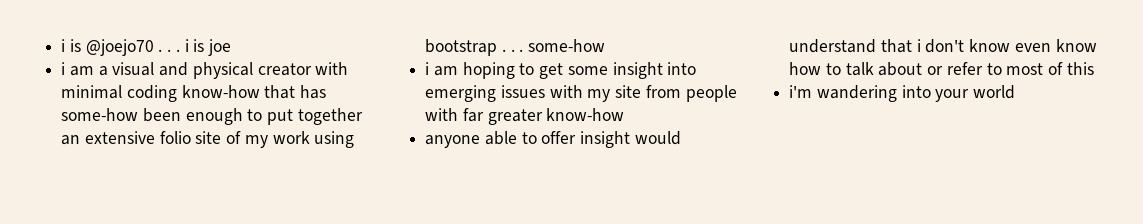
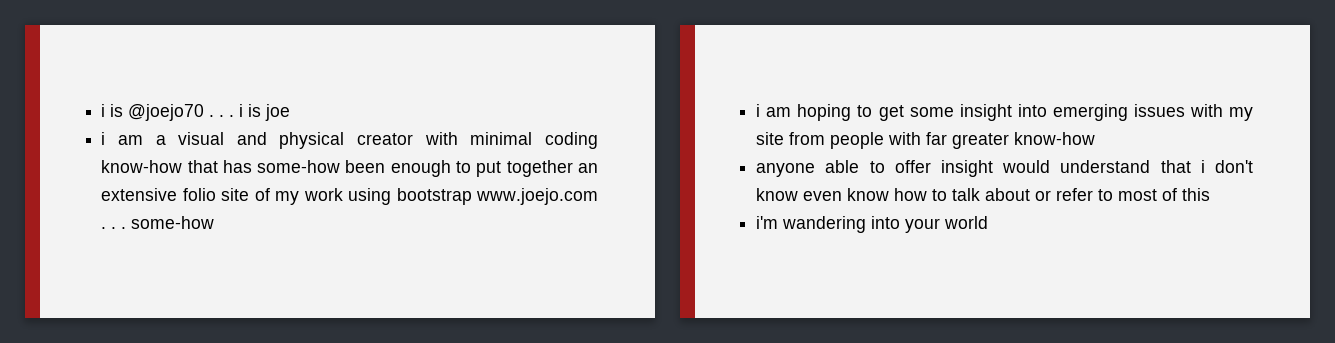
(498, 47) none -> [476,188,598,205] www.joejo.com

